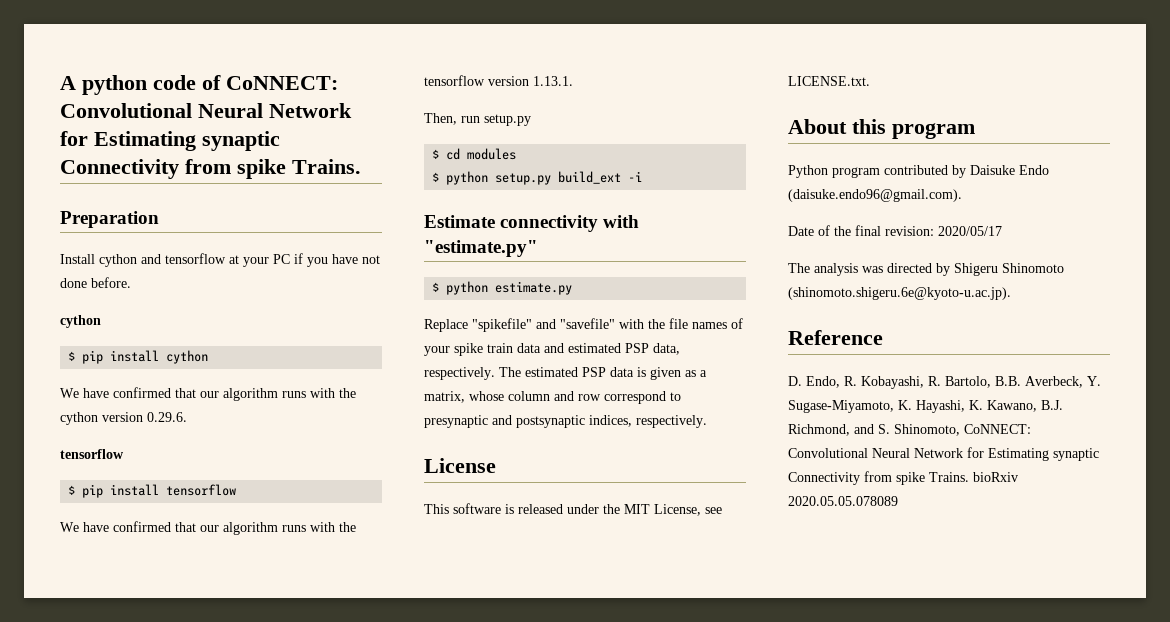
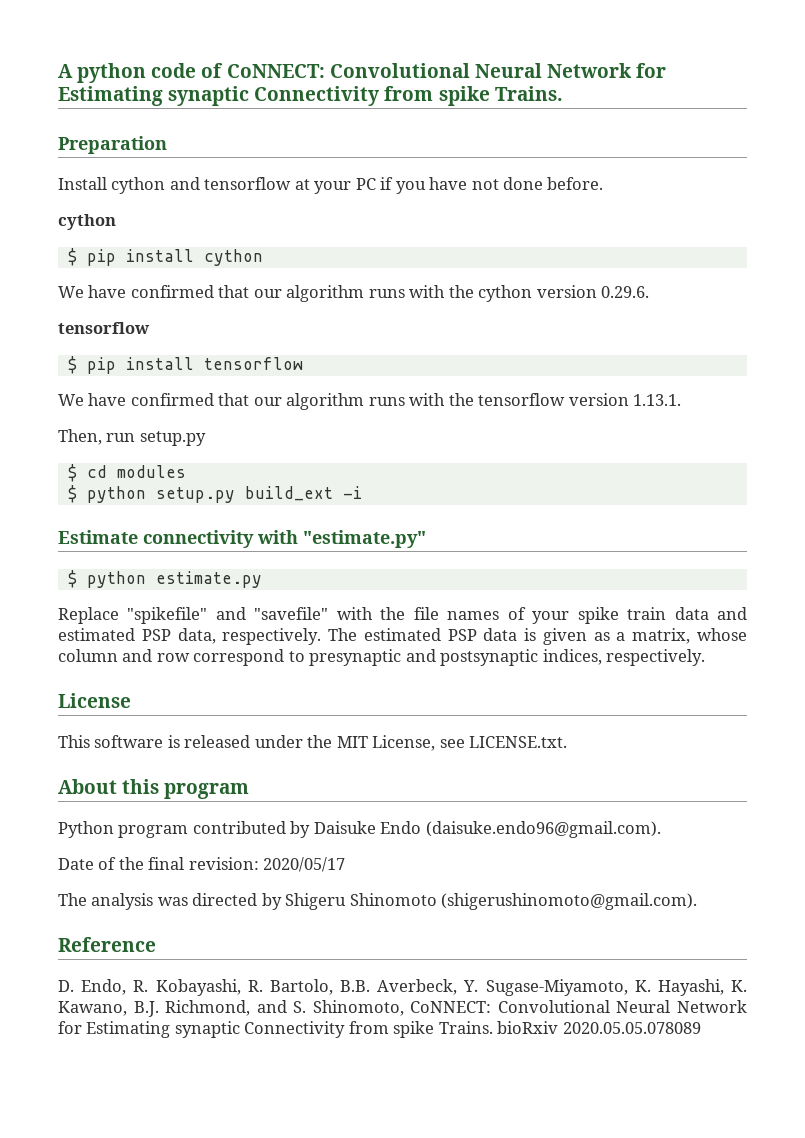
[788,287,1011,300] (shinomoto.shigeru.6e@kyoto-u.ac.jp). -> [441,893,698,910] (shigerushinomoto@gmail.com).

